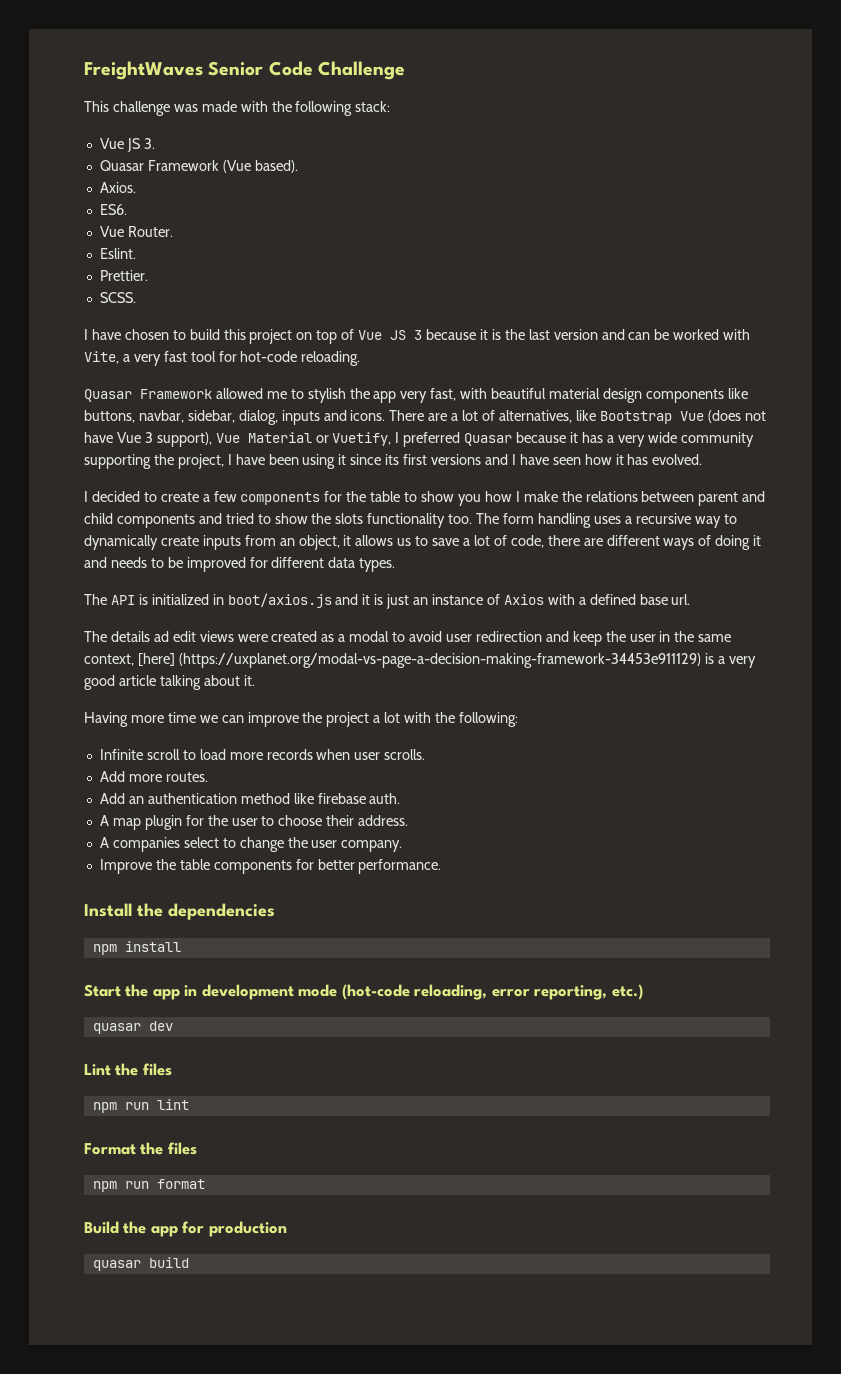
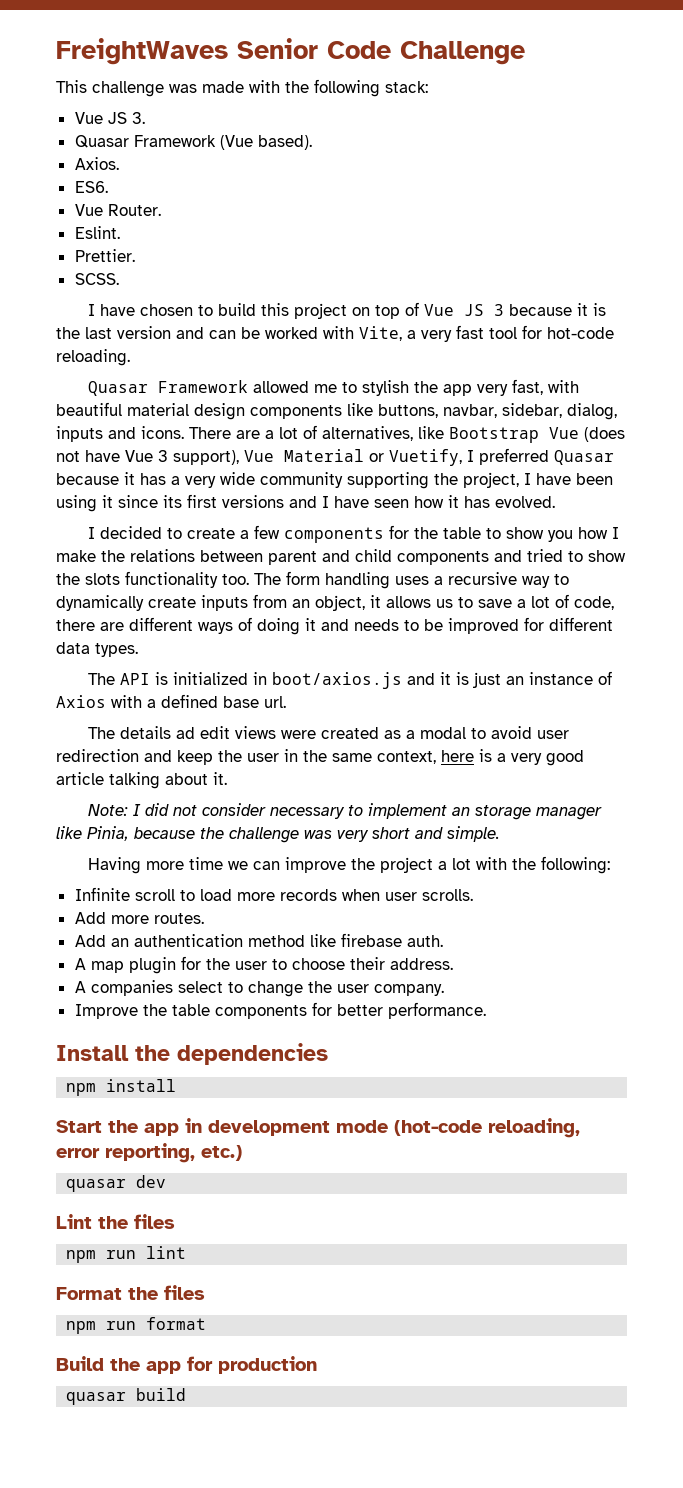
[137,653,701,668] [here] (https://uxplanet.org/modal-vs-page-a-decision-making-framework-34453e911129) -> [441,750,474,762] here
(255, 680) none -> [88,803,603,820] [56,826,500,843] // Note: I did not consider necessary to implement an storage manager like Pinia, because the challenge was very short and simple.

